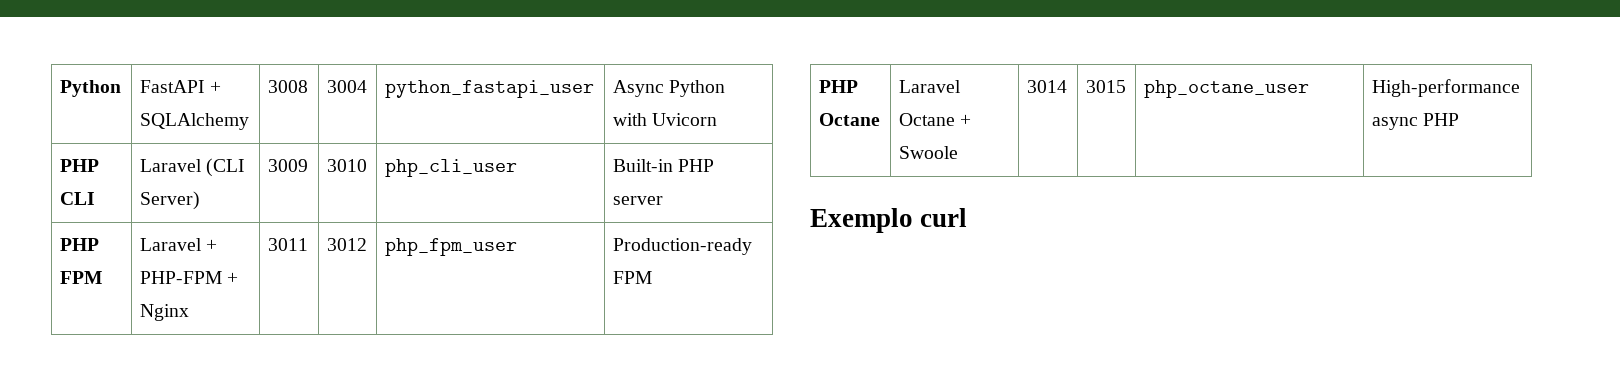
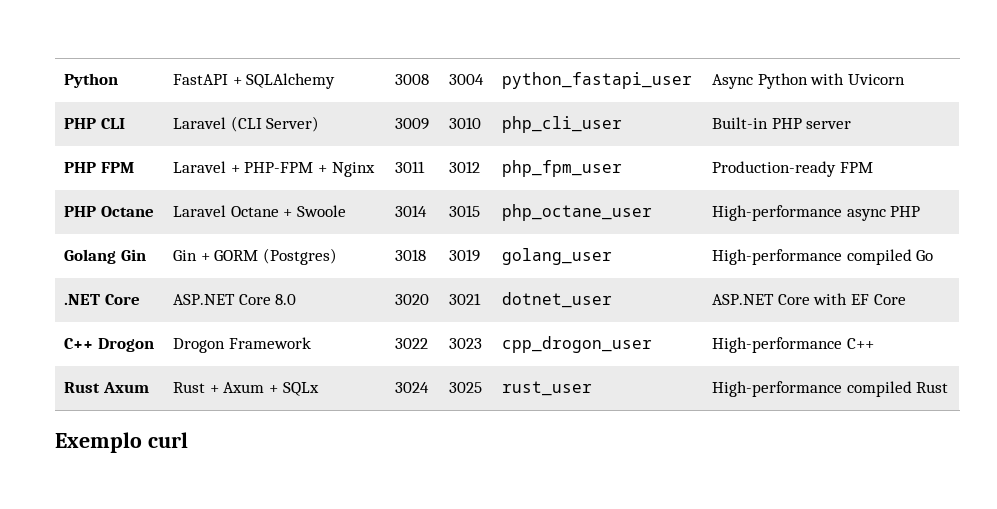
(1460, 119) none -> [64,249,146,264] [173,248,338,265] [395,249,427,261] [449,249,481,262] [502,248,613,265] [712,249,934,265] [64,294,140,305] [173,294,297,305] [395,294,430,305] [449,293,482,305] [502,292,613,308] [712,293,906,305] [64,338,154,352] [173,337,311,353] [395,338,429,349] [449,338,483,349] [502,336,653,353] [712,337,874,353] [64,382,149,393] [173,382,319,396] [395,382,430,393] [449,382,483,393] [502,381,593,396] [712,381,949,397] // Golang Gin | Gin + GORM (Postgres) | 3018 | 3019 | golang_user | High-performance compiled Go // .NET Core | ASP.NET Core 8.0 | 3020 | 3021 | dotnet_user | ASP.NET Core with EF Core // C++ Drogon | Drogon Framework | 3022 | 3023 | cpp_drogon_user | High-performance C++ // Rust Axum | Rust + Axum + SQLx | 3024 | 3025 | rust_user | High-performance compiled Rust

